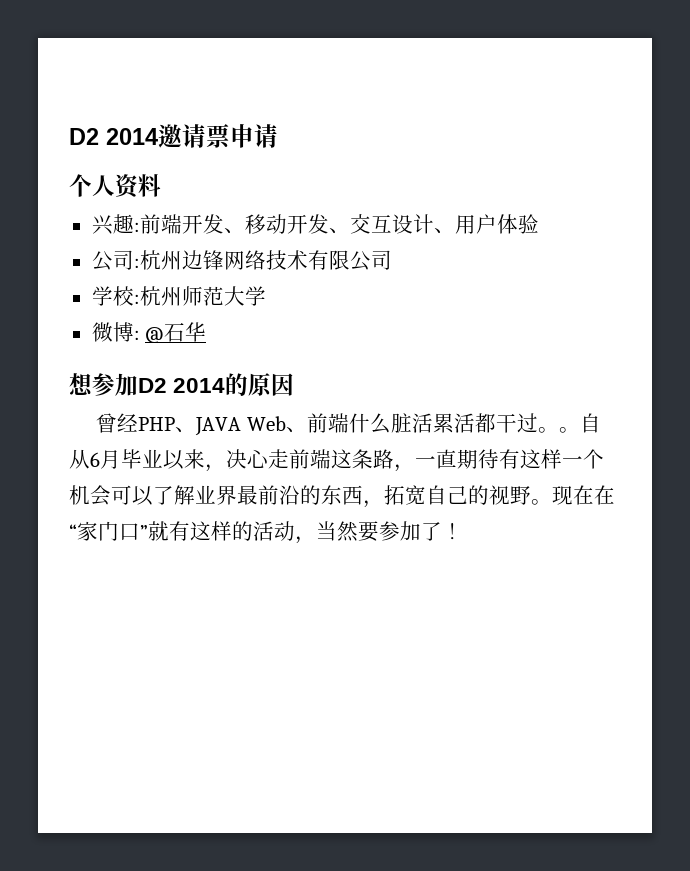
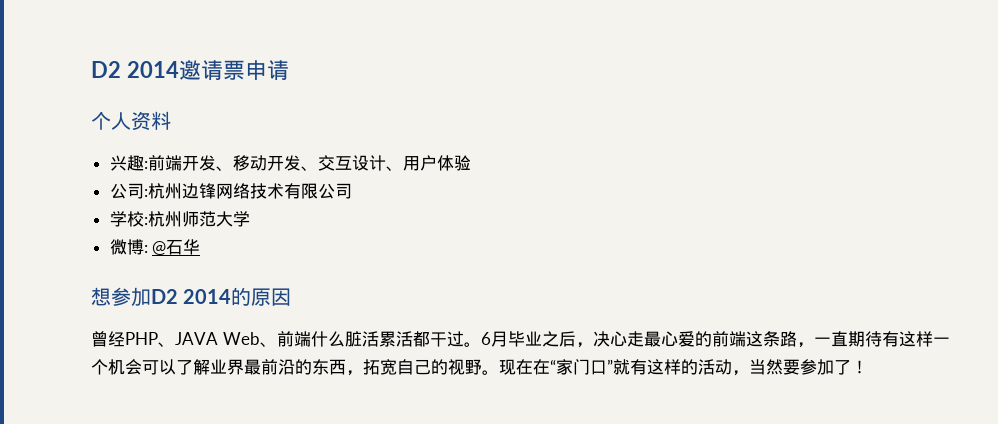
[559,413,602,433] [69,449,90,469] 。自从 -> (481, 344) none
[163,449,205,470] 以来 -> [542,331,576,347] 之后
(289, 459) none -> [644,331,712,347] 最心爱的

